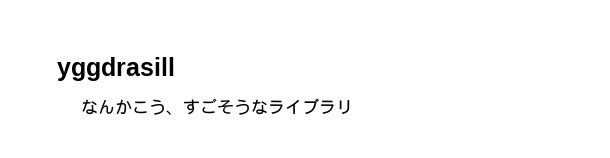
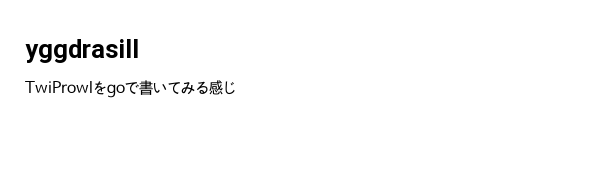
[81,98,354,115] なんかこう、すごそうなライブラリ -> [25,80,237,98] TwiProwlをgoで書いてみる感じ

